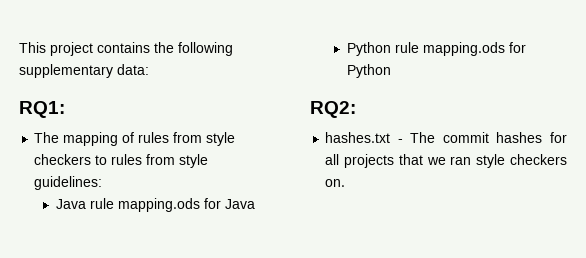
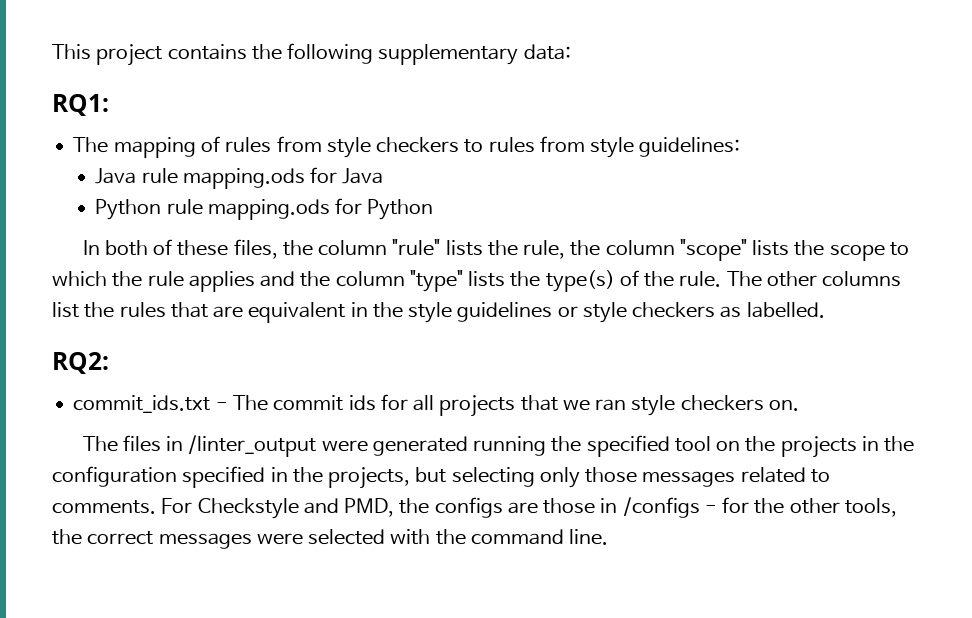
(391, 71) none -> [82,239,910,261] [52,270,902,292] [52,302,825,323] // In both of these files, the column "rule" lists the rule, the column "scope" lists the scope to which the rule applies and the column "type" lists the type(s) of the rule. The other columns list the rules that are equivalent in the style guidelines or style checkers as labelled.
[325,132,391,143] hashes.txt -> [73,395,211,413] commit_ids.txt
[496,132,543,143] hashes -> [348,395,376,411] ids
(346, 183) none -> [82,435,915,458] [52,466,830,489] [52,497,897,519] [52,529,609,549] // The files in /linter_output were generated running the specified tool on the projects in the configuration specified in the projects, but selecting only those messages related to comments. For Checkstyle and PMD, the configs are those in /configs - for the other tools, the correct messages were selected with the command line.

